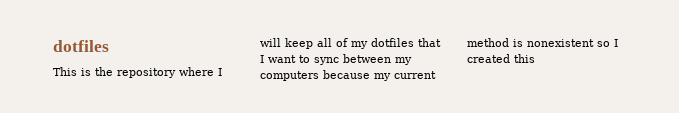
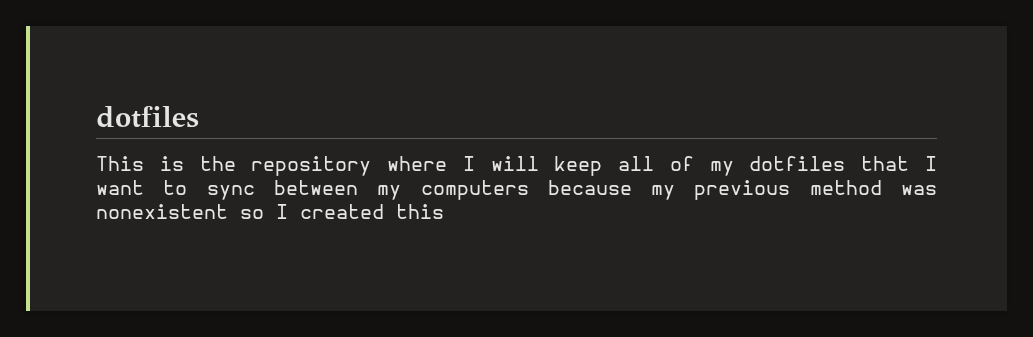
[394,71,436,79] [467,38,523,47] current method is -> [694,180,937,200] previous method was

